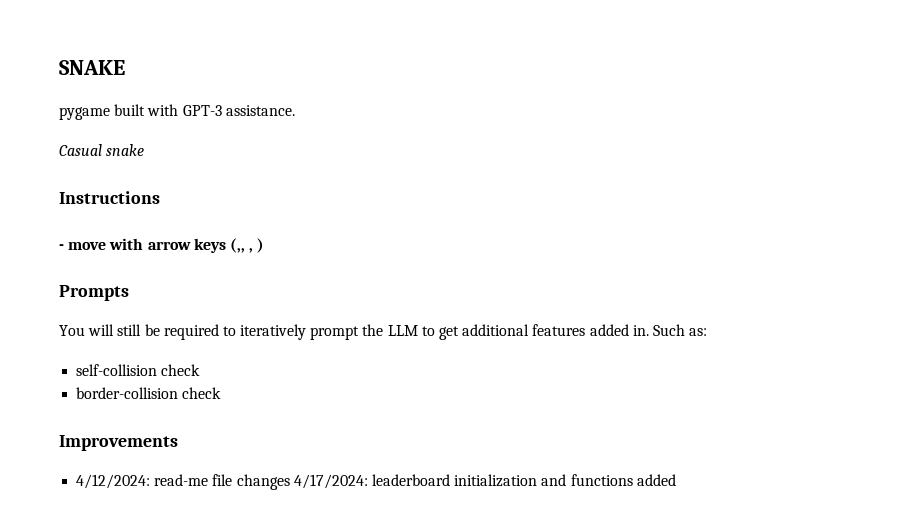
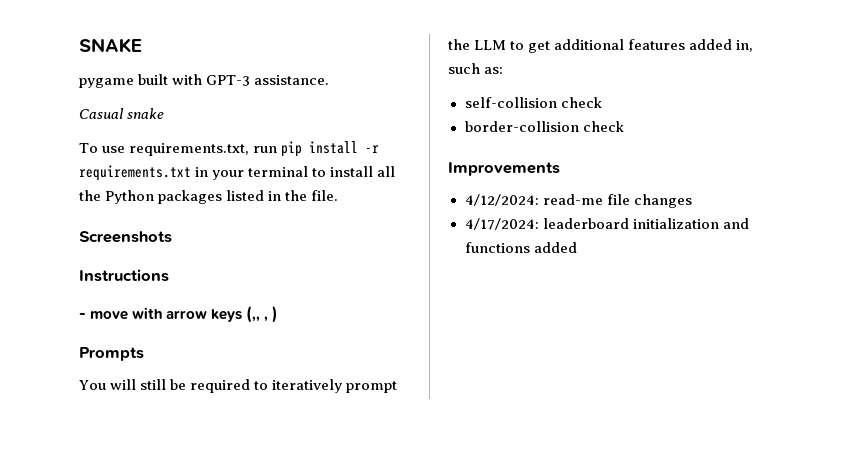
(145, 150) none -> [79,141,380,157] [79,165,396,181] [79,190,339,204] [79,231,172,243] // To use requirements.txt, run pip install -r requirements.txt in your terminal to install all the Python packages listed in the file. // Screenshots
[632,324,685,336] in. Such -> [736,40,754,52] [448,63,480,74] in, such
(290, 482) none -> (692, 201) //

